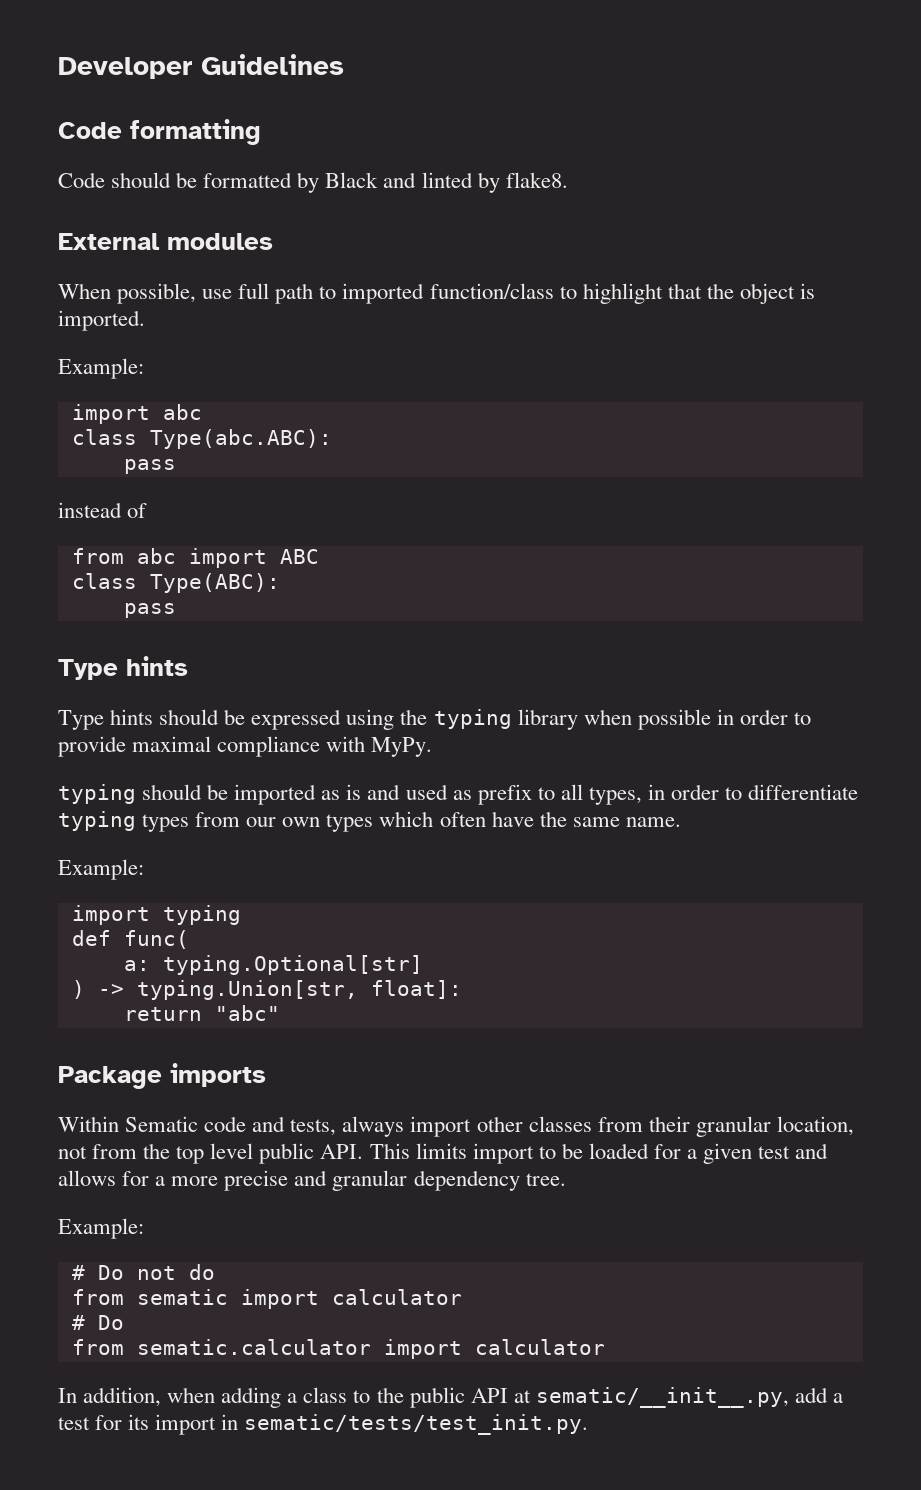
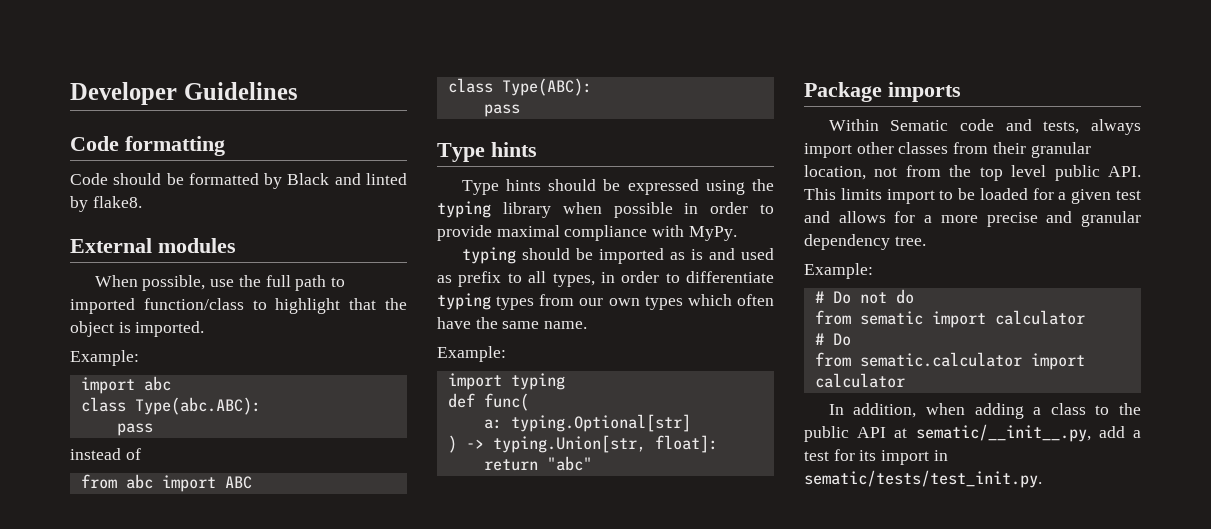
(233, 294) none -> [238,275,261,287] the

